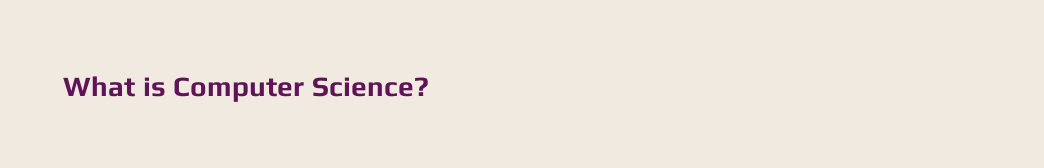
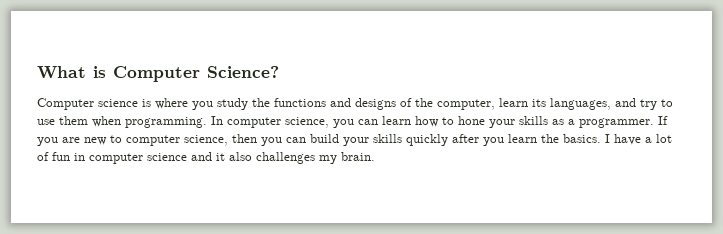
(429, 87) none -> [37,98,673,110] [37,116,668,128] [37,134,672,146] [37,152,375,164] // Computer science is where you study the functions and designs of the computer, learn its languages, and try to use them when programming. In computer science, you can learn how to hone your skills as a programmer. If you are new to computer science, then you can build your skills quickly after you learn the basics. I have a lot of fun in computer science and it also challenges my brain.

